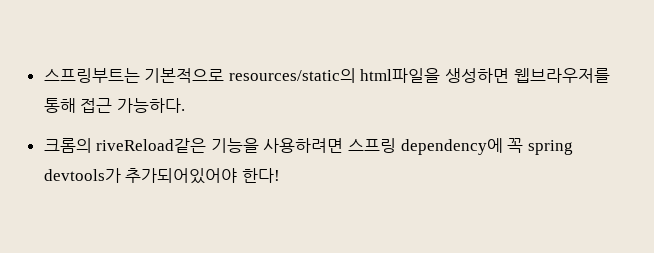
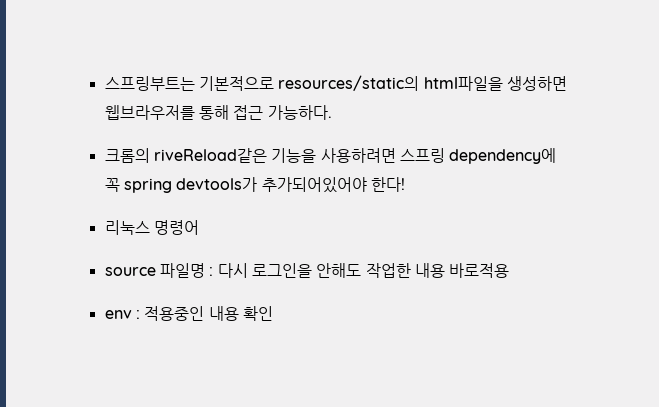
(280, 175) none -> [104,220,199,235] [104,263,510,278] [104,306,273,321] // 리눅스 명령어 // source 파일명 : 다시 로그인을 안해도 작업한 내용 바로적용 // env : 적용중인 내용 확인

